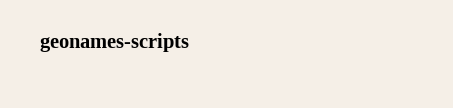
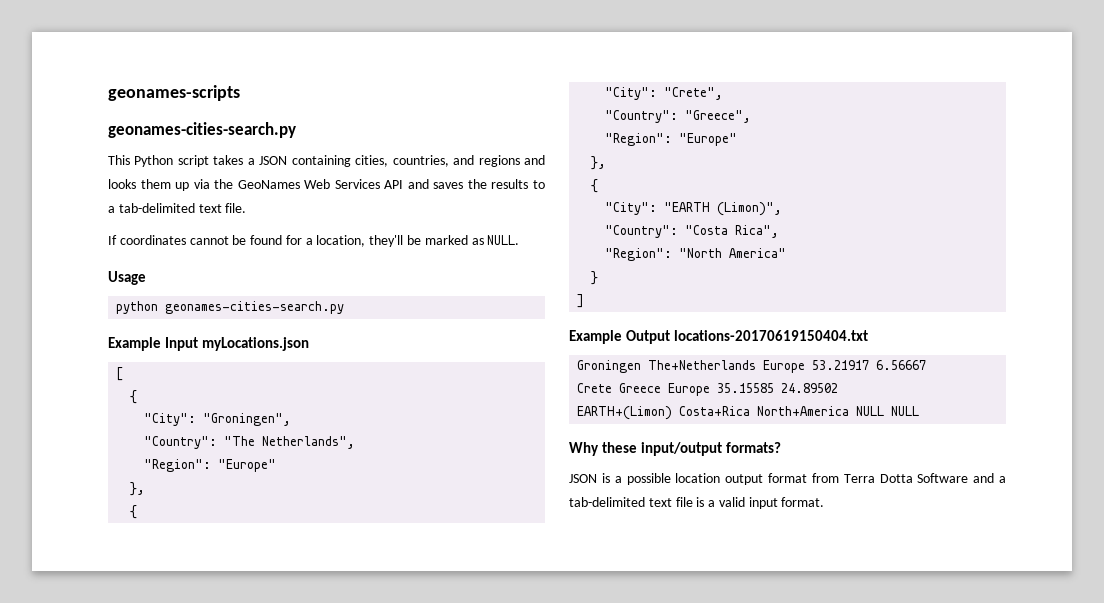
(189, 42) none -> [108,122,296,138] [108,155,545,167] [108,179,546,191] [108,203,247,213] [108,235,520,247] [108,271,146,285] [116,301,345,314] [108,337,310,351] [116,367,124,381] [130,390,138,404] [144,413,292,426] [144,436,356,449] [144,459,277,472] [130,482,146,496] [130,505,138,519] [605,87,724,100] [605,110,752,123] [605,133,738,146] [591,156,607,170] [591,179,599,193] [605,202,783,216] [605,225,780,238] [605,248,787,261] [591,271,599,285] [577,294,585,308] [569,330,869,344] [577,360,927,373] [577,383,839,396] [577,406,920,420] [569,442,782,456] [569,473,1006,485] [569,497,825,509] // geonames-cities-search.py // This Python script takes a JSON containing cities, countries, and regions and looks them up via the GeoNames Web Services API and saves the results to a tab-delimited text file. // If coordinates cannot be found for a location, they'll be marked as NULL. // Usage // python geonames-cities-search.py // Example Input myLocations.json // [ // { // "City": "Groningen", // "Country": "The Netherlands", // "Region": "Europe" // }, // { // "City": "Crete", // "Country": "Greece", // "Region": "Europe" // }, // { // "City": "EARTH (Limon)", // "Country": "Costa Rica", // "Region": "North America" // } // ] // Example Output locations-20170619150404.txt // Groningen The+Netherlands Europe 53.21917 6.56667 // Crete Greece Europe 35.15585 24.89502 // EARTH+(Limon) Costa+Rica North+America NULL NULL // Why these input/output formats? // JSON is a possible location output format from Terra Dotta Software and a tab-delimited text file is a valid input format.

